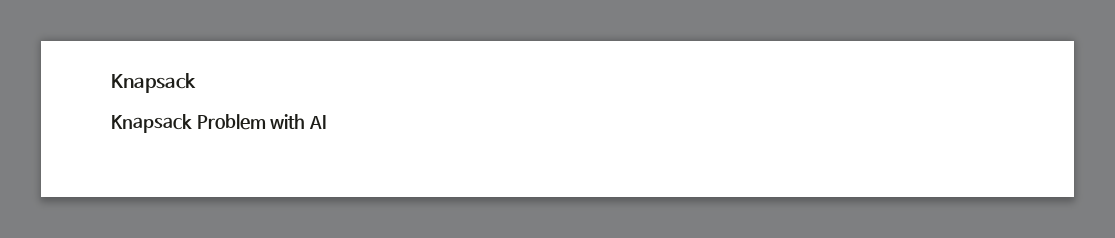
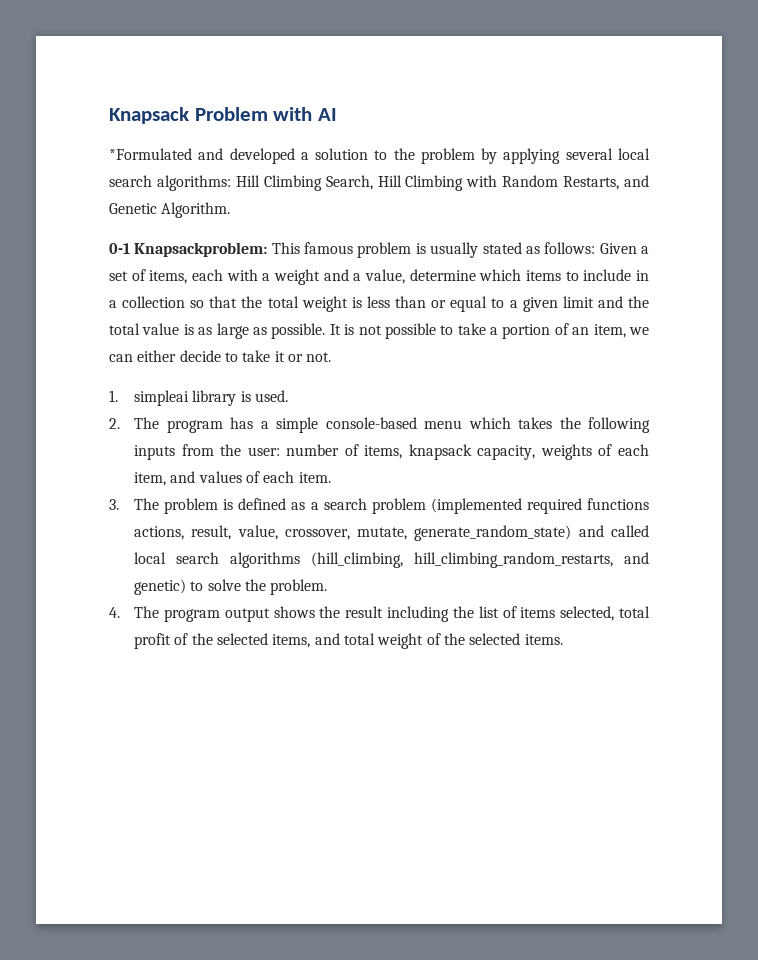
[111,73,196,93] [111,114,192,133] Knapsack // Knapsack -> [109,107,189,124] Knapsack
(327, 122) none -> [109,148,650,164] [109,175,649,191] [109,202,231,218] [109,242,650,258] [109,269,650,285] [109,296,650,312] [109,323,650,339] [109,350,332,362] [109,390,289,406] [109,417,650,433] [134,444,650,460] [134,471,331,486] [109,498,649,514] [134,525,649,541] [134,552,650,568] [134,579,328,595] [109,606,650,622] [134,633,563,649] // *Formulated and developed a solution to the problem by applying several local search algorithms: Hill Climbing Search, Hill Climbing with Random Restarts, and Genetic Algorithm. // 0-1 Knapsackproblem: This famous problem is usually stated as follows: Given a set of items, each with a weight and a value, determine which items to include in a collection so that the total weight is less than or equal to a given limit and the total value is as large as possible. It is not possible to take a portion of an item, we can either decide to take it or not. // 1. simpleai library is used. // 2. The program has a simple console-based menu which takes the following inputs from the user: number of items, knapsack capacity, weights of each item, and values of each item. // 3. The problem is defined as a search problem (implemented required functions actions, result, value, crossover, mutate, generate_random_state) and called local search algorithms (hill_climbing, hill_climbing_random_restarts, and genetic) to solve the problem. // 4. The program output shows the result including the list of items selected, total profit of the selected items, and total weight of the selected items.

